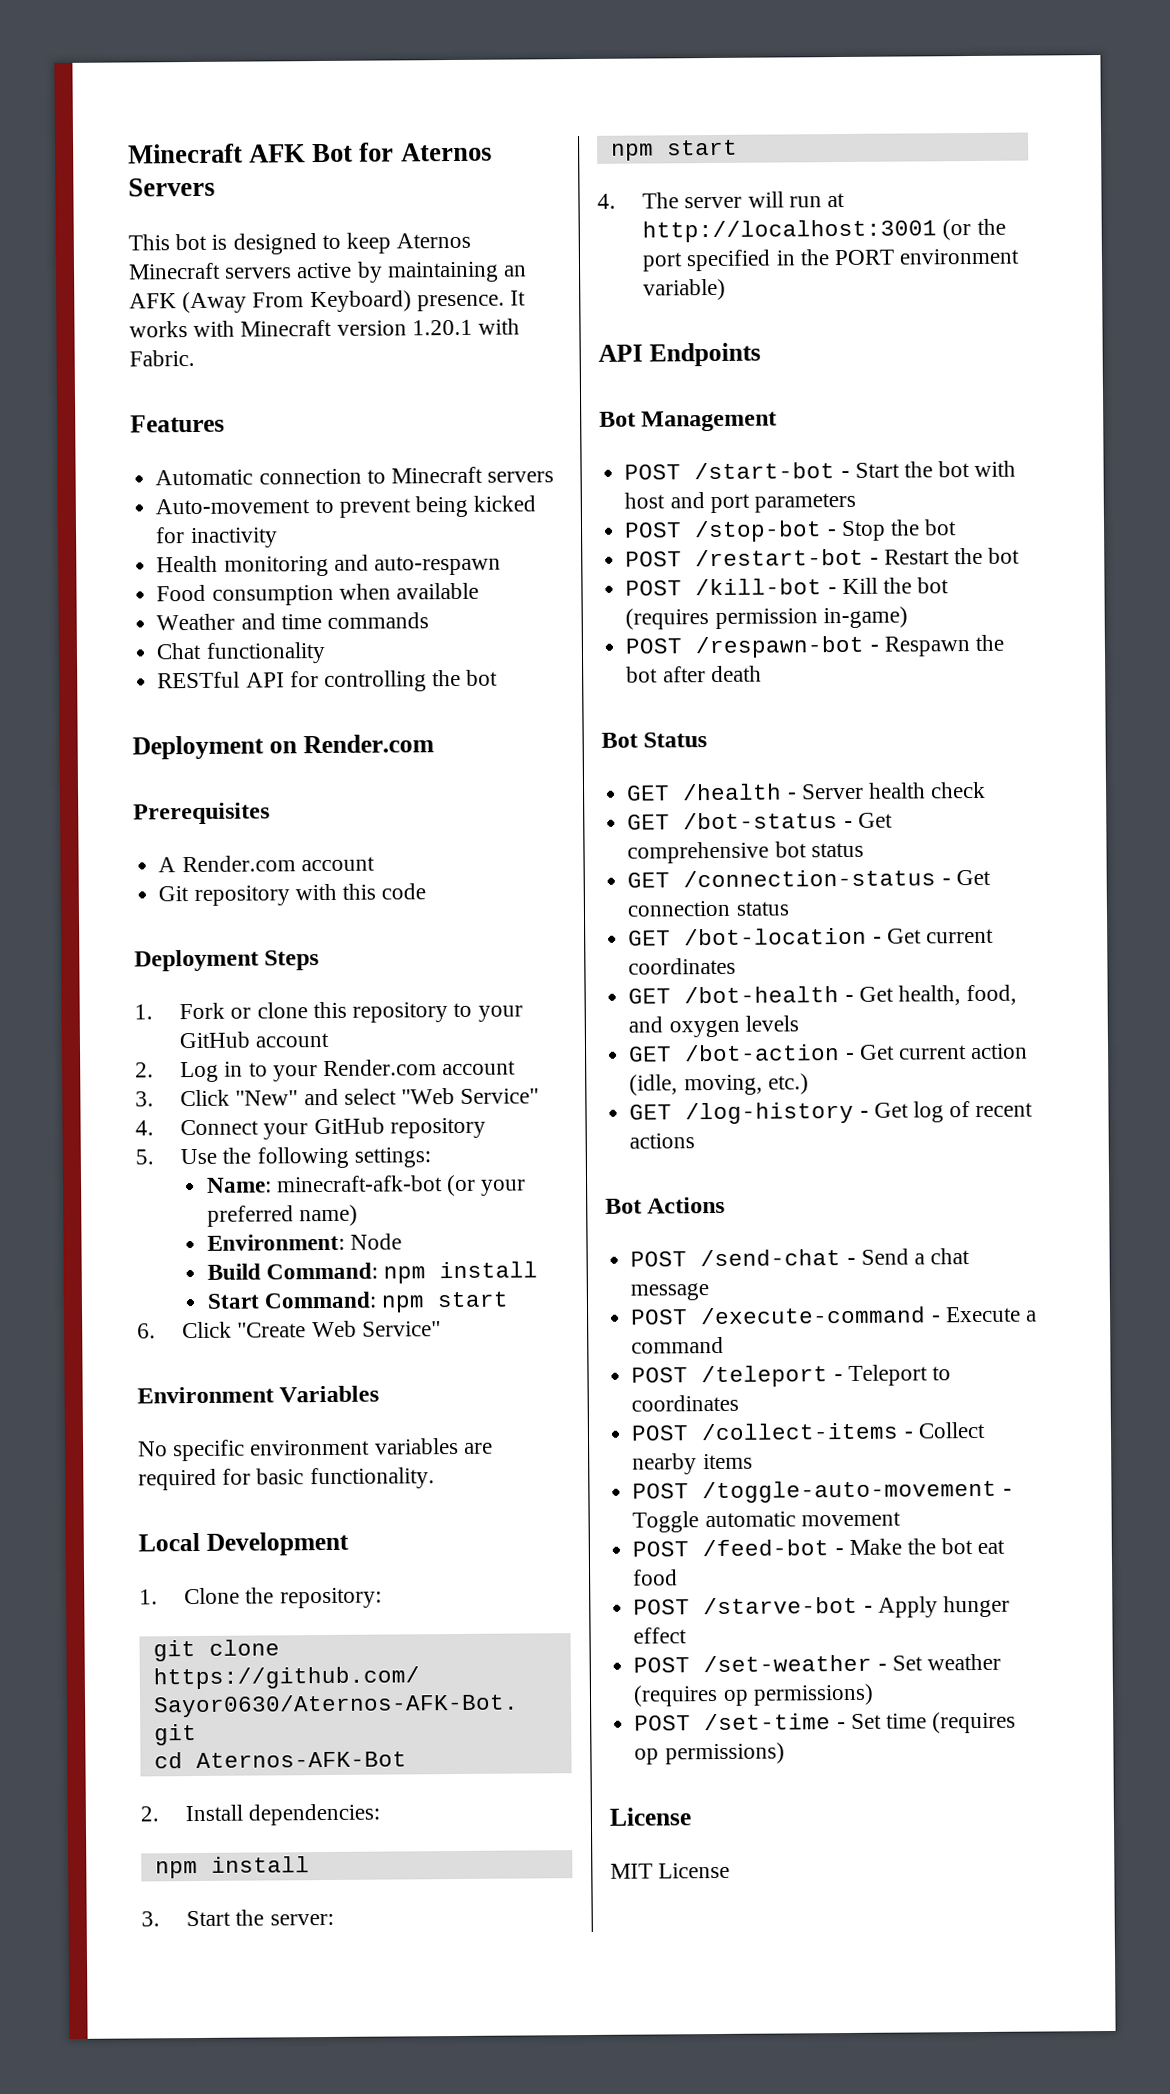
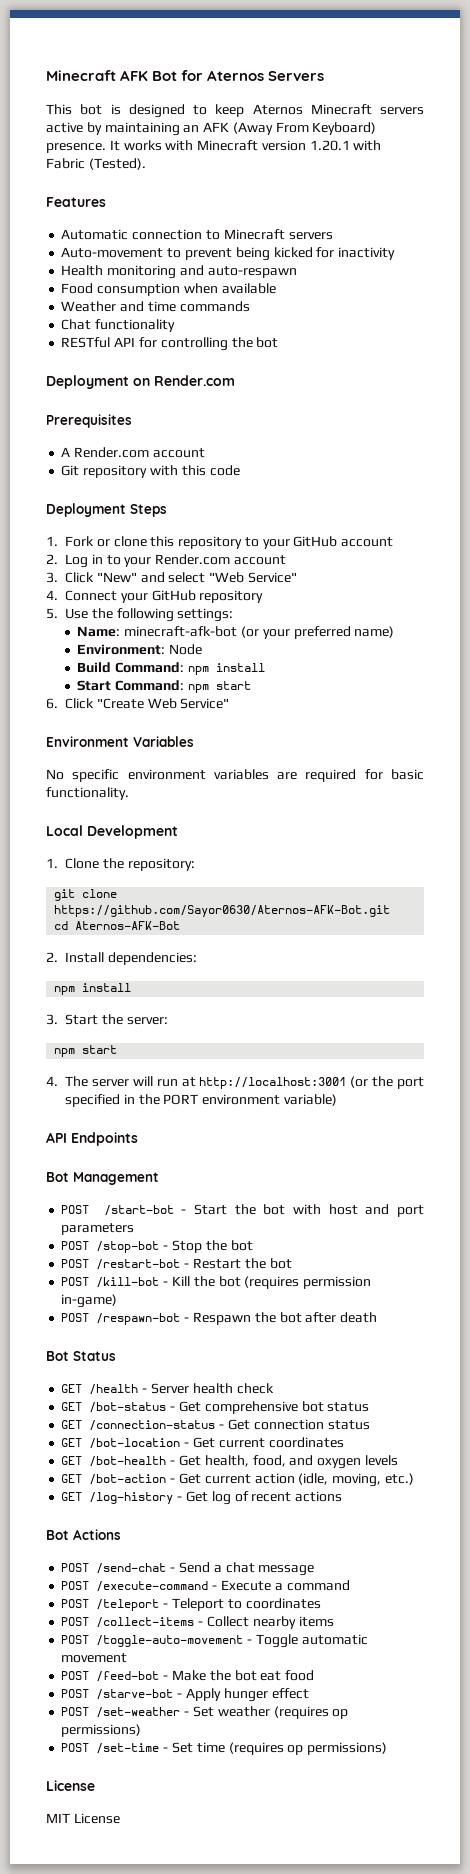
[129,349,195,367] Fabric. -> [46,158,146,170] Fabric (Tested).

